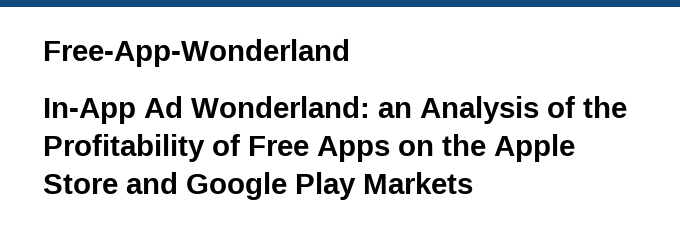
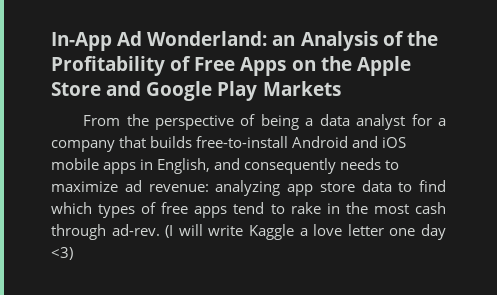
[43,39,350,67] Free-App-Wonderland // -> (51, 41) none
(473, 183) none -> [83,114,447,130] [51,136,407,152] [51,158,400,174] [51,180,446,196] [51,202,446,218] [51,224,447,240] [51,247,73,260] // From the perspective of being a data analyst for a company that builds free-to-install Android and iOS mobile apps in English, and consequently needs to maximize ad revenue: analyzing app store data to find which types of free apps tend to rake in the most cash through ad-rev. (I will write Kaggle a love letter one day <3)

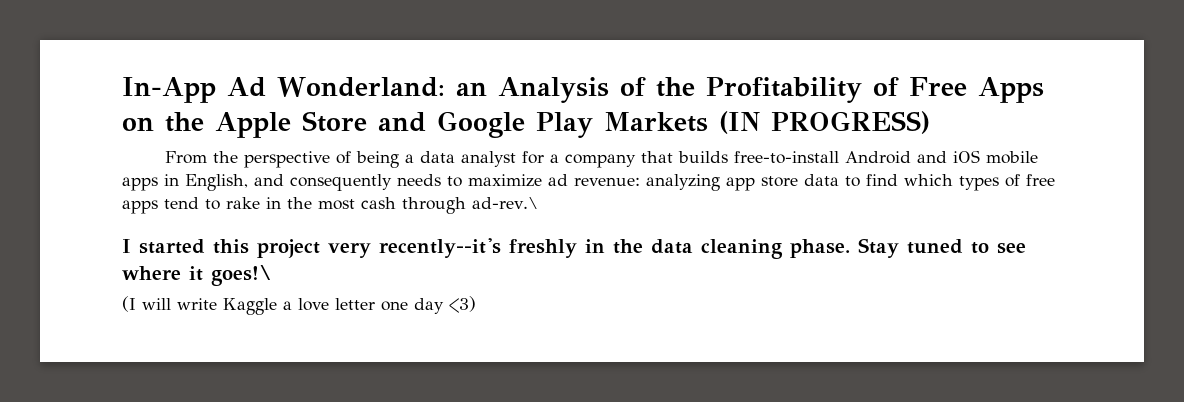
(341, 88) none -> [719,111,930,134] (IN PROGRESS)
[111,224,160,236] ad-rev. -> [472,197,538,209] [122,238,1026,259] [122,265,272,286] ad-rev.\ // I started this project very recently--it's freshly in the data cleaning phase. Stay tuned to see where it goes!\ //

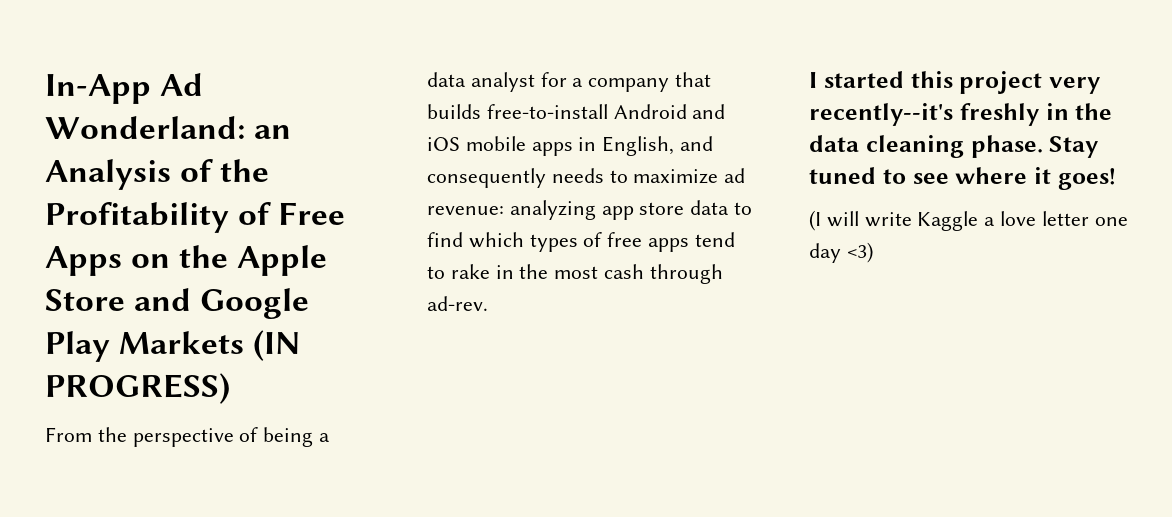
[472,197,538,209] ad-rev.\ -> [427,296,488,311] ad-rev.
[211,265,272,286] goes!\ -> [1057,168,1116,190] goes!

